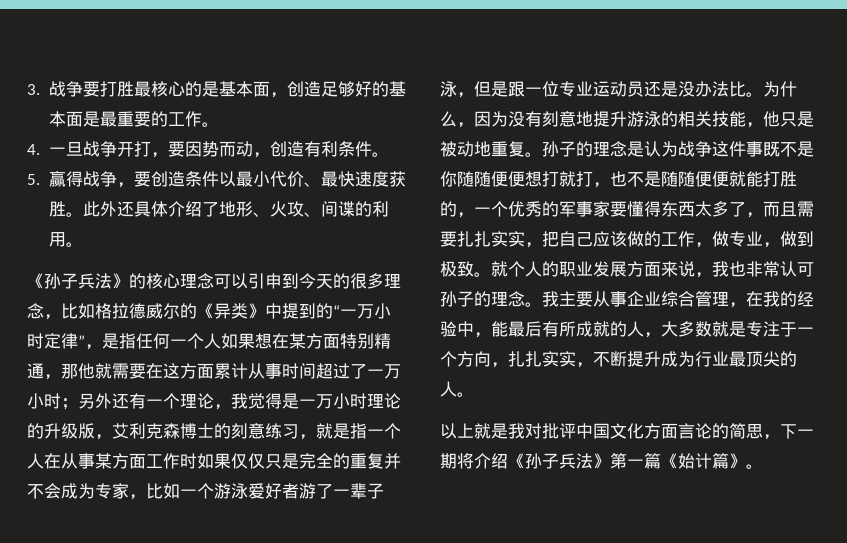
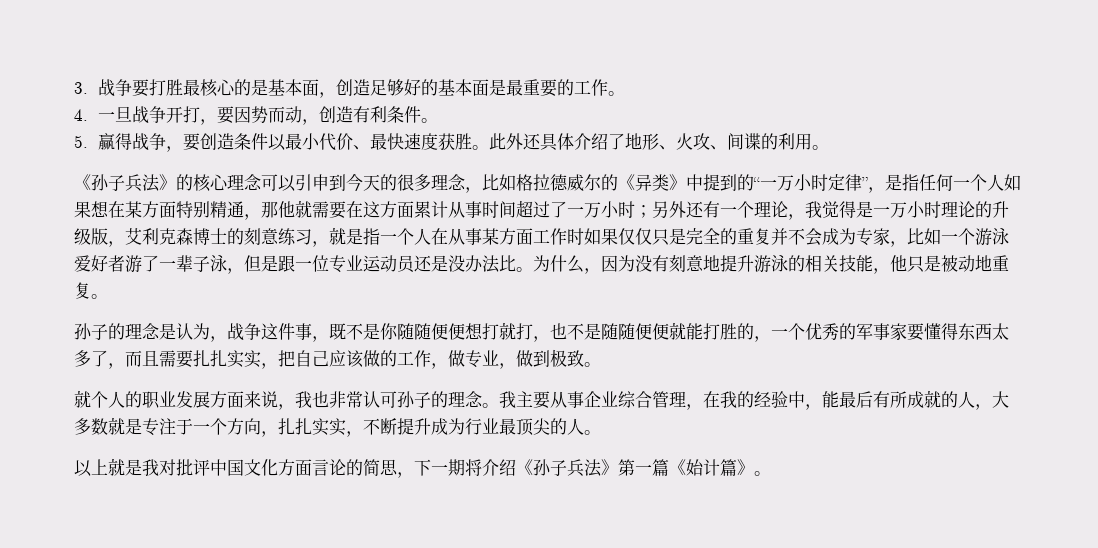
(542, 154) none -> (108, 296) //
(678, 149) none -> [210,336,227,342] ，
(763, 149) none -> [312,336,329,342] ，
(491, 274) none -> (601, 364) //

